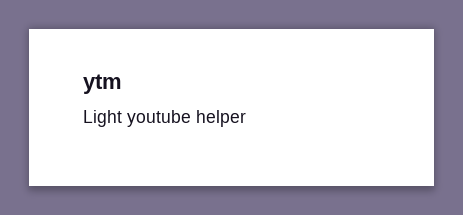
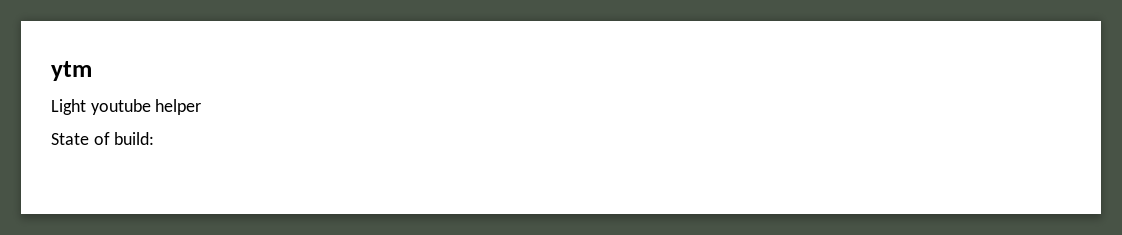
(246, 118) none -> [51,132,155,145] // State of build:

